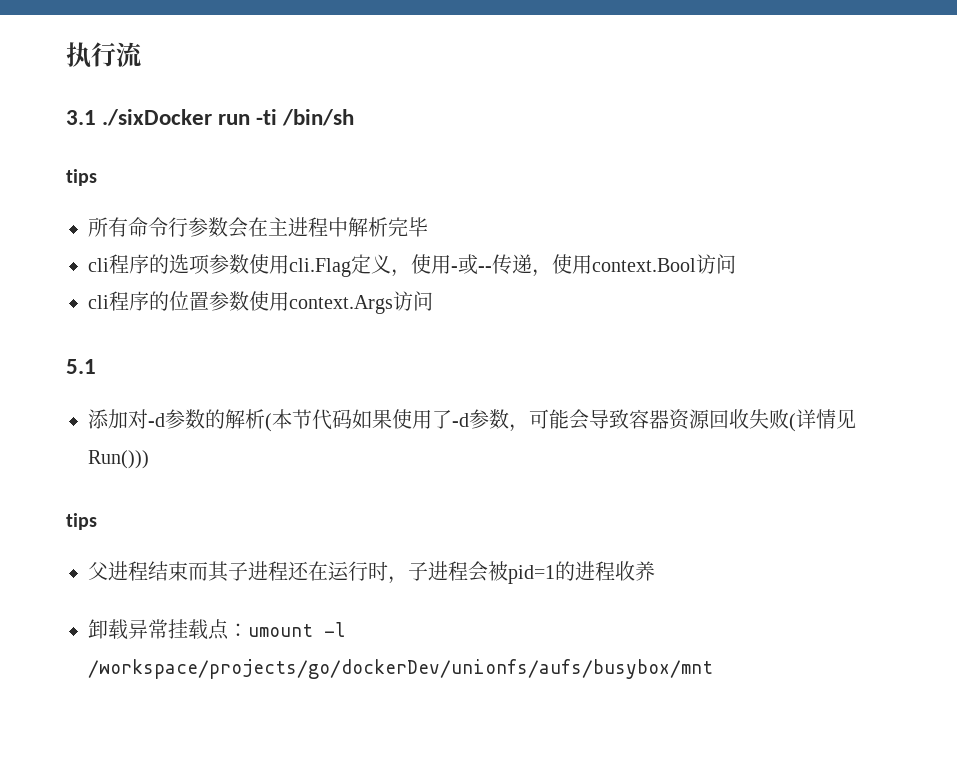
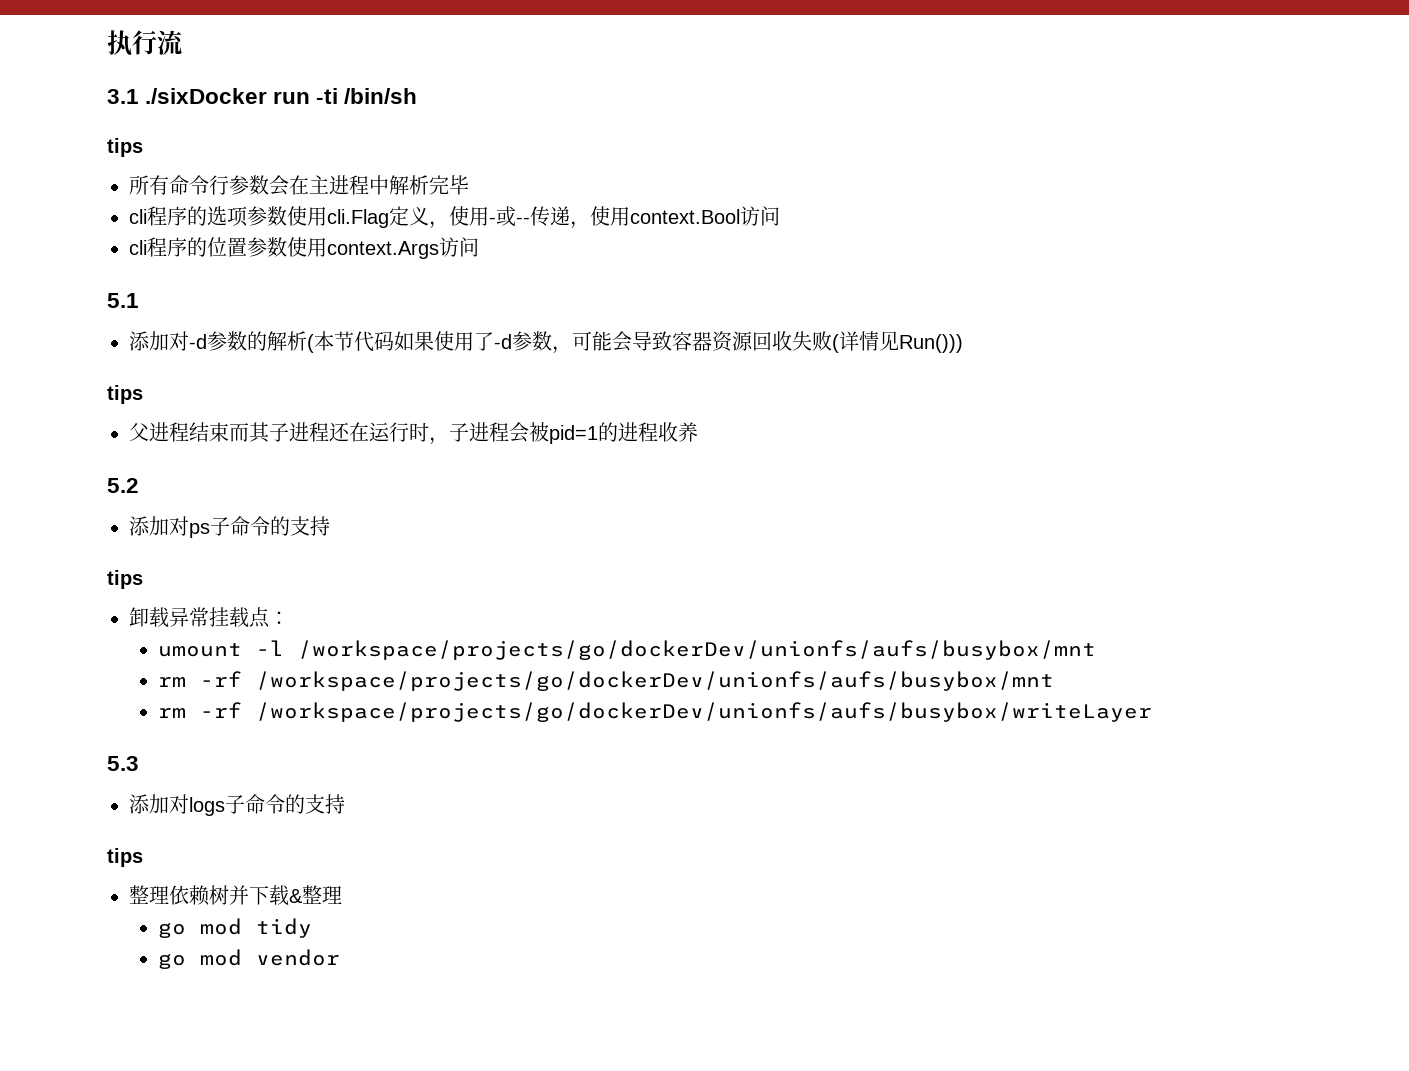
(655, 571) none -> [107,478,139,493] [129,516,330,538] [107,570,143,589] // 5.2 // 添加对ps子命令的支持 // tips
(248, 630) none -> (289, 618) //
(713, 669) none -> [157,671,1054,691] [157,702,1152,722] [107,756,139,771] [129,794,345,816] [107,848,143,867] [129,885,342,906] [157,918,312,938] [157,949,340,969] // rm -rf /workspace/projects/go/dockerDev/unionfs/aufs/busybox/mnt // rm -rf /workspace/projects/go/dockerDev/unionfs/aufs/busybox/writeLayer // 5.3 // 添加对logs子命令的支持 // tips // 整理依赖树并下载&整理 // go mod tidy // go mod vendor

